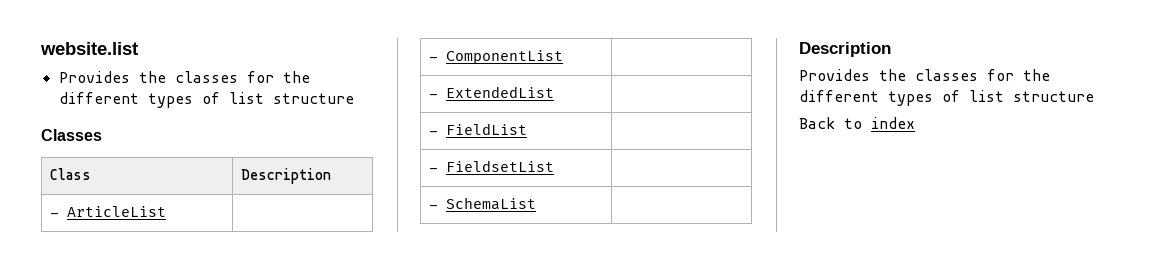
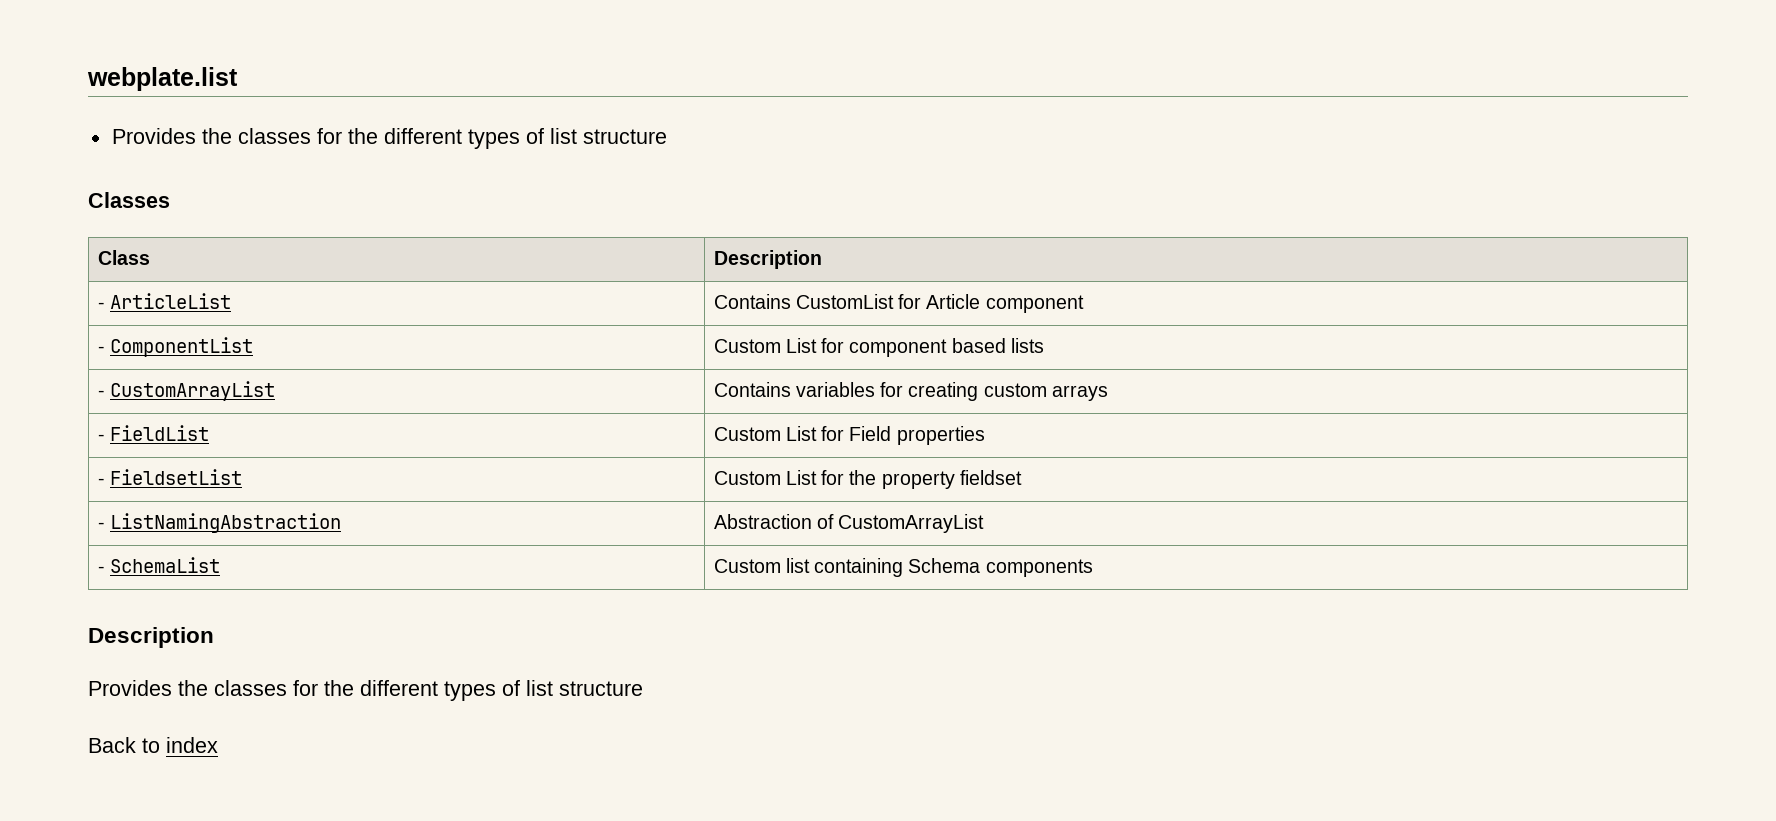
[40,42,138,55] website.list -> [87,67,238,91] webplate.list
[429,50,564,64] [429,86,555,98] [429,123,528,135] [429,160,555,172] [429,197,537,210] // - ComponentList | // - ExtendedList | // - FieldList | // - FieldsetList | // - SchemaList | -> [713,294,1084,313] [97,337,253,357] [713,338,1044,357] [97,381,275,401] [713,382,1108,401] [97,425,209,441] [713,426,985,445] [97,469,242,485] [713,470,1022,489] [97,513,341,533] [713,514,985,533] [97,557,220,573] [713,558,1093,577] Contains CustomList for Article component // - ComponentList | Custom List for component based lists // - CustomArrayList | Contains variables for creating custom arrays // - FieldList | Custom List for Field properties // - FieldsetList | Custom List for the property fieldset // - ListNamingAbstraction | Abstraction of CustomArrayList // - SchemaList | Custom list containing Schema components

